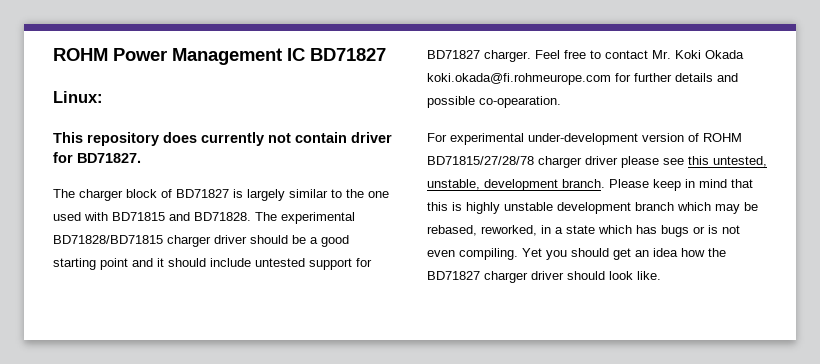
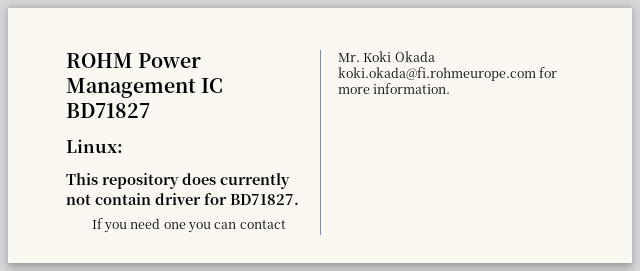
[53,189,389,201] [53,212,355,224] [53,235,349,247] [53,258,372,270] [427,50,601,62] The charger block of BD71827 is largely similar to the one used with BD71815 and BD71828. The experimental BD71828/BD71815 charger driver should be a good starting point and it should include untested support for BD71827 charger. Feel free to -> [91,218,237,233] If you need one you can
[634,73,738,82] [427,96,561,108] [427,133,742,145] [427,156,767,168] [427,179,753,191] [427,202,758,214] [427,225,740,237] [427,248,726,260] [427,271,661,283] further details and possible co-opearation. // For experimental under-development version of ROHM BD71815/27/28/78 charger driver please see this untested, unstable, development branch. Please keep in mind that this is highly unstable development branch which may be rebased, reworked, in a state which has bugs or is not even compiling. Yet you should get an idea how the BD71827 charger driver should look like. -> [338,83,451,94] more information.

